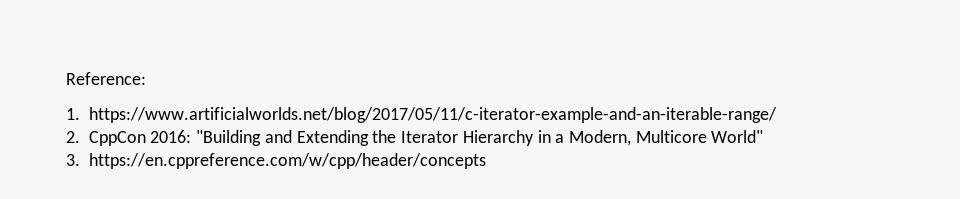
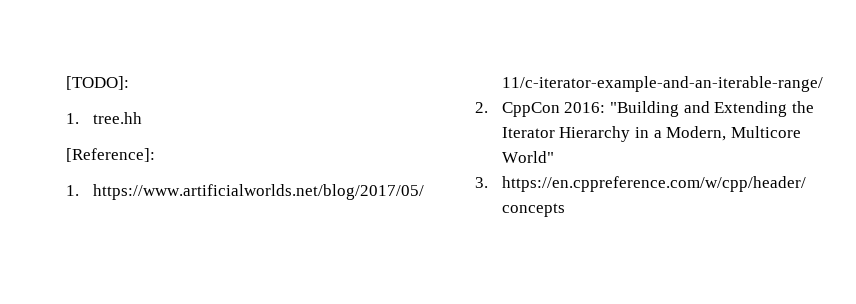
[66,72,146,85] Reference: -> [66,76,129,90] [66,112,142,124] [66,148,155,162] [TODO]: // 1. tree.hh // [Reference]:

